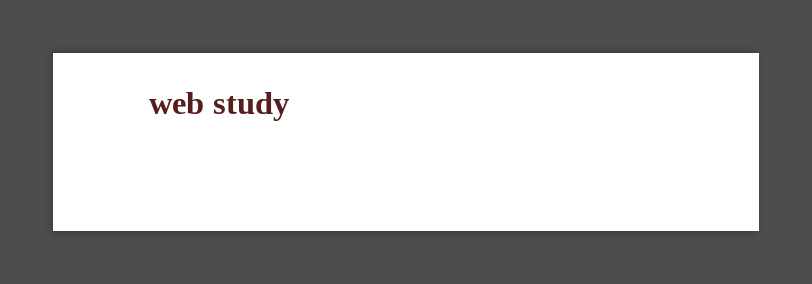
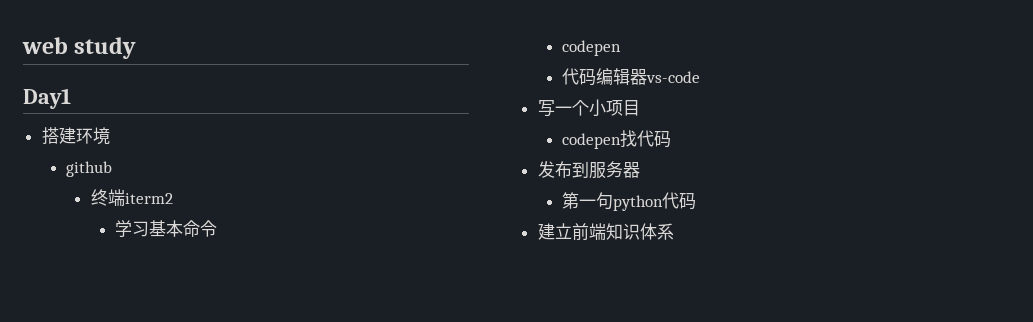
(289, 106) none -> [23,88,71,109] [41,127,110,145] [66,161,113,177] [90,189,173,206] [115,220,218,237] [562,40,622,56] [562,68,701,86] [537,99,640,117] [562,130,672,149] [537,161,640,179] [562,192,697,211] [537,223,674,241] // Day1 // 搭建环境 // github // 终端iterm2 // 学习基本命令 // codepen // 代码编辑器vs-code // 写一个小项目 // codepen找代码 // 发布到服务器 // 第一句python代码 // 建立前端知识体系

